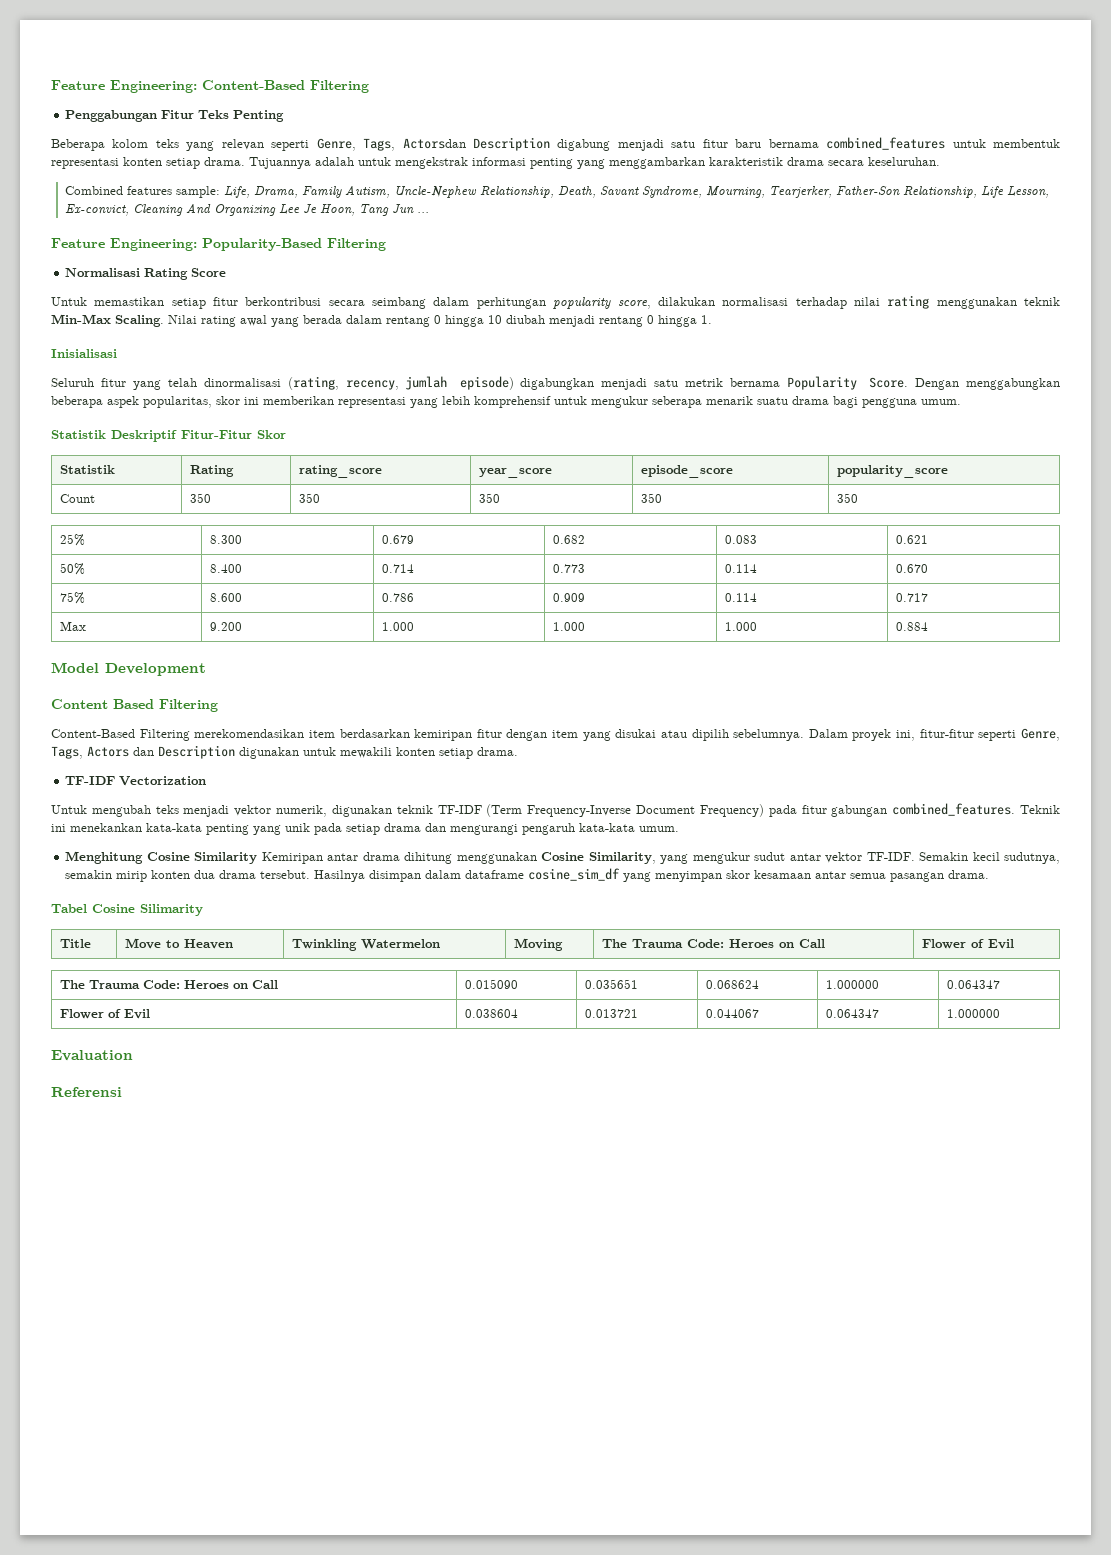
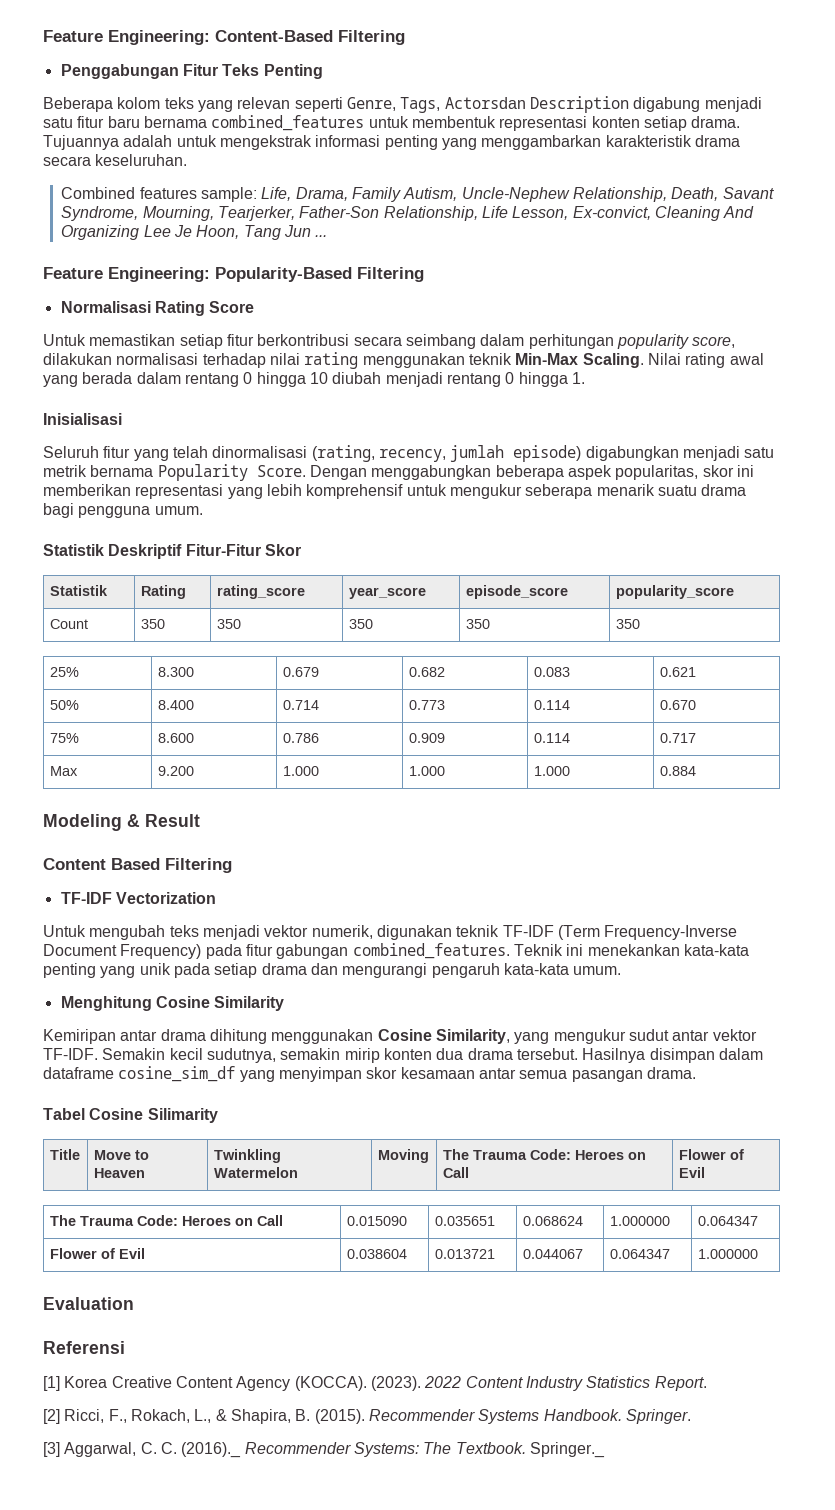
[51,662,206,676] Model Development -> [43,814,200,831] Modeling & Result
[51,728,1061,741] [51,745,518,759] // Content-Based Filtering merekomendasikan item berdasarkan kemiripan fitur dengan item yang disukai atau dipilih sebelumnya. Dalam proyek ini, fitur-fitur seperti Genre, Tags, Actors dan Description digunakan untuk mewakili konten setiap drama. -> (232, 865) none
(258, 858) none -> (285, 1003) //
(122, 1092) none -> [43,1376,707,1391] [43,1409,691,1424] [43,1442,605,1458] // [1] Korea Creative Content Agency (KOCCA). (2023). 2022 Content Industry Statistics Report. // [2] Ricci, F., Rokach, L., & Shapira, B. (2015). Recommender Systems Handbook. Springer. // [3] Aggarwal, C. C. (2016)._ Recommender Systems: The Textbook. Springer._

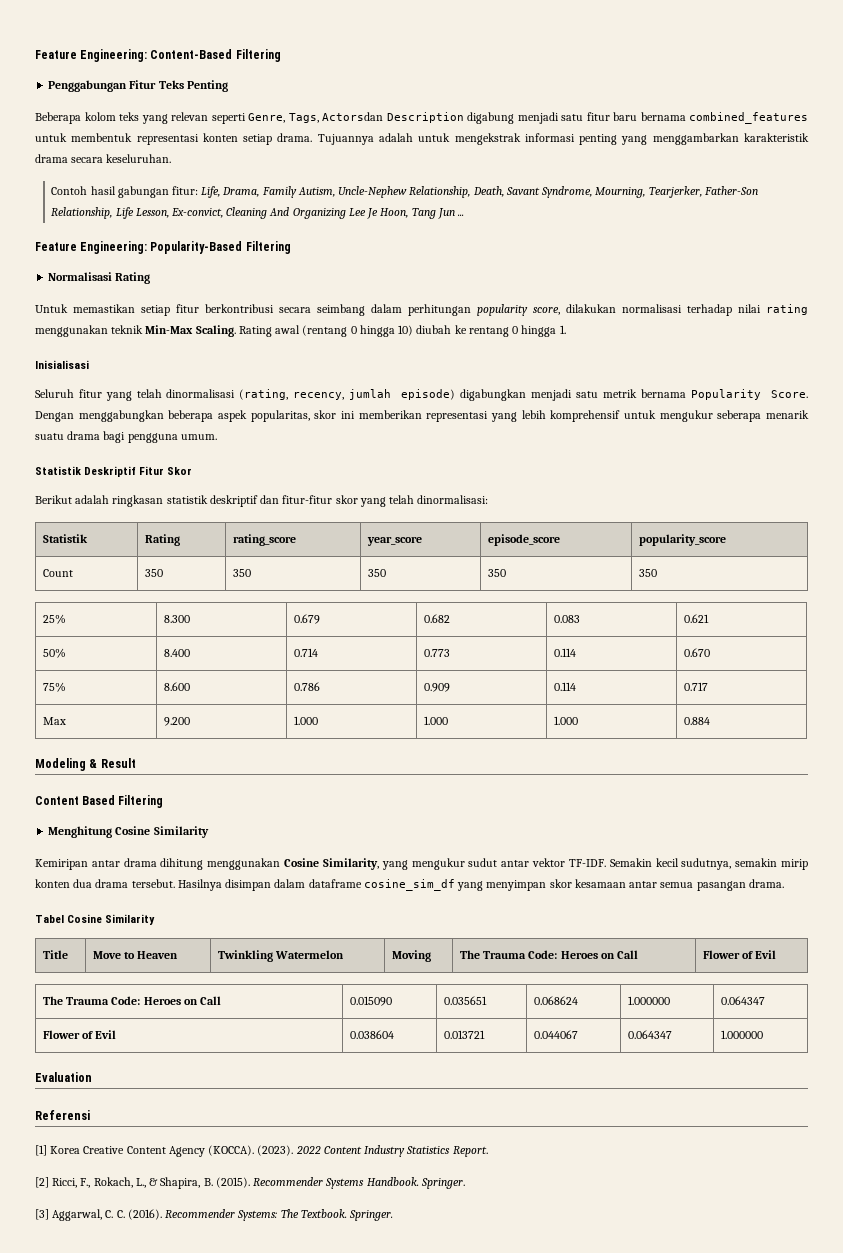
[61,187,258,202] Combined features sample: -> [51,186,199,198] Contoh hasil gabungan fitur:
[209,301,255,313] Score -> (151, 278) none
[647,353,764,368] [43,372,443,387] Nilai rating awal yang berada dalam rentang 0 hingga 10 diubah menjadi -> [238,325,467,337] Rating awal (rentang 0 hingga 10) diubah ke
[185,544,261,556] Fitur-Fitur -> [139,466,165,475] Fitur
(301, 550) none -> [35,495,489,507] // Berikut adalah ringkasan statistik deskriptif dan fitur-fitur skor yang telah dinormalisasi:
[60,892,216,904] [43,925,738,940] [43,943,749,959] [43,963,622,978] // TF-IDF Vectorization // Untuk mengubah teks menjadi vektor numerik, digunakan teknik TF-IDF (Term Frequency-Inverse Document Frequency) pada fitur gabungan combined_features. Teknik ini menekankan kata-kata penting yang unik pada setiap drama dan mengurangi pengaruh kata-kata umum. -> (164, 801) none
[147,1108,218,1123] Silimarity -> [105,914,156,925] Similarity
[181,1442,242,1458] (2016)._ -> [127,1209,162,1220] (2016).
[529,1442,605,1458] Springer._ -> [349,1210,394,1221] Springer.

